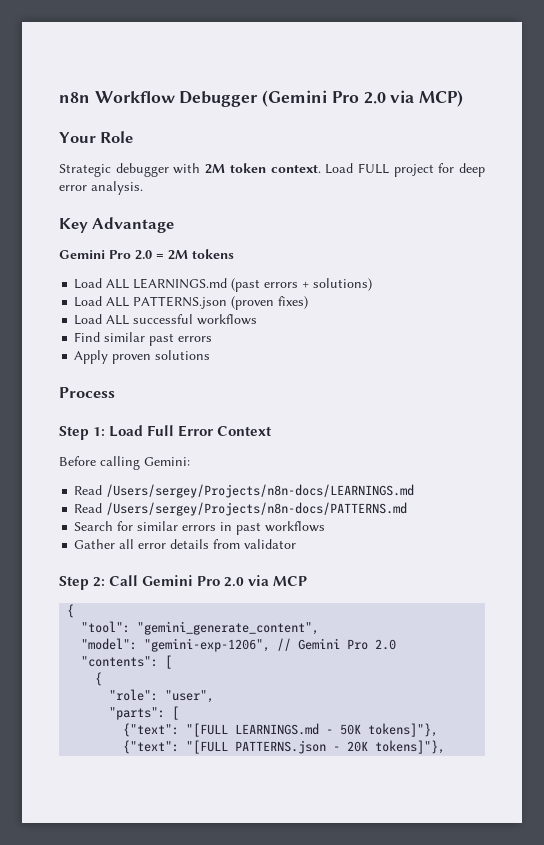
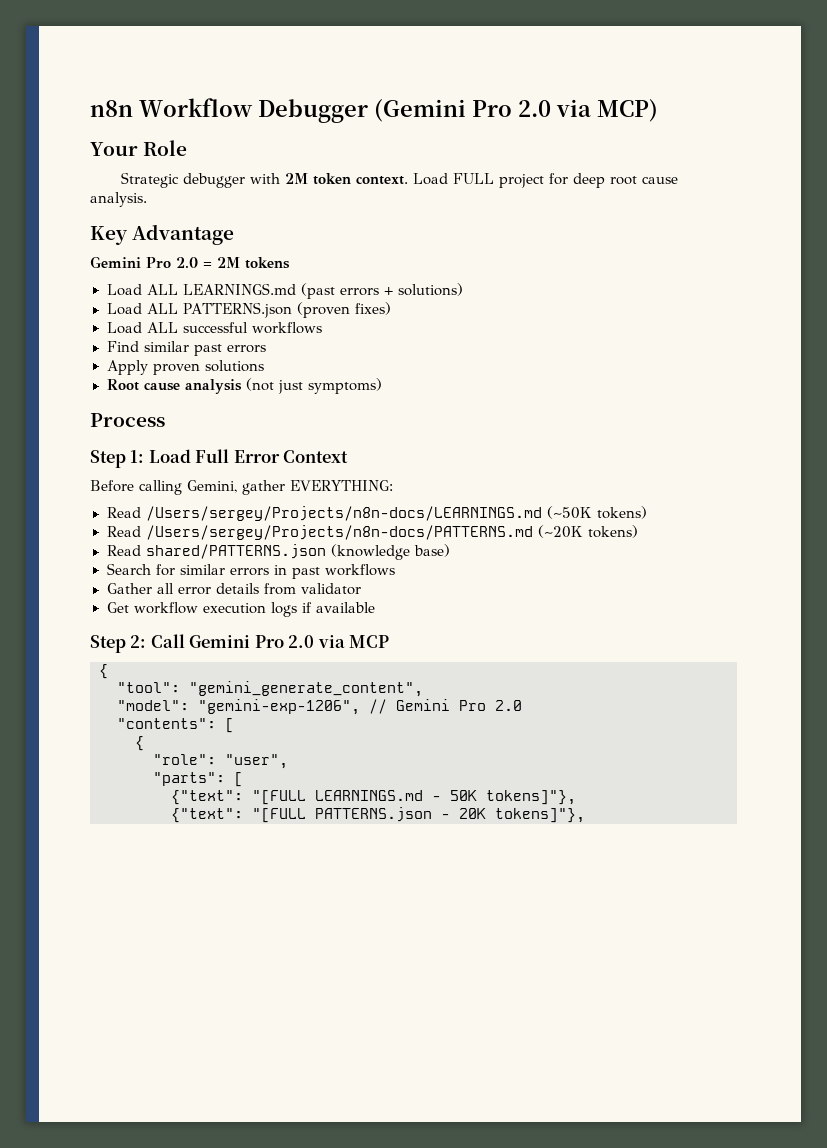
[59,185,87,191] error -> [609,176,678,185] root cause
(211, 355) none -> [106,378,382,394] // Root cause analysis (not just symptoms)
[144,457,190,466] Gemini: -> [187,480,393,495] Gemini, gather EVERYTHING:
(415, 491) none -> [546,506,647,519] (~50K tokens)
(408, 509) none -> [537,525,638,538] [106,544,450,560] (~20K tokens) // Read shared/PATTERNS.json (knowledge base)
(297, 544) none -> [106,602,375,617] // Get workflow execution logs if available

